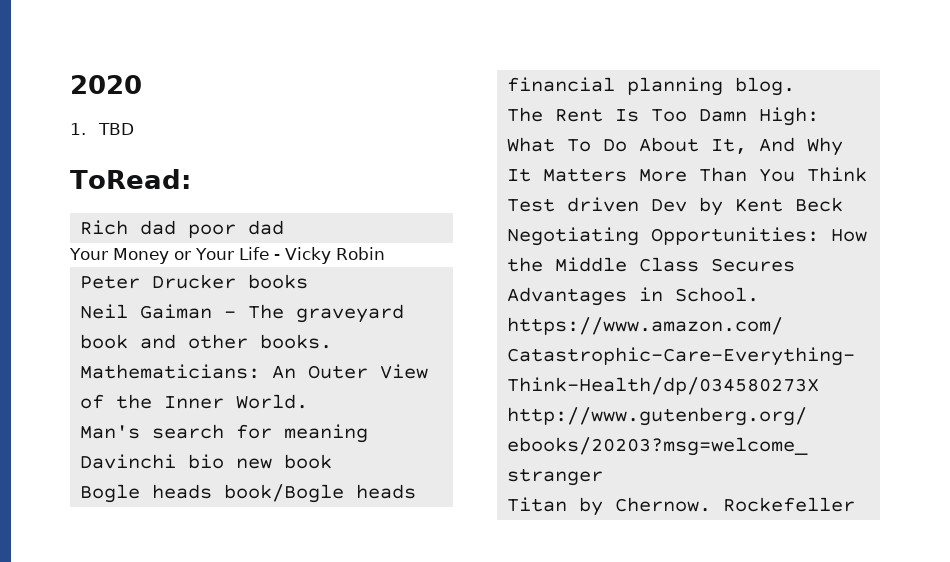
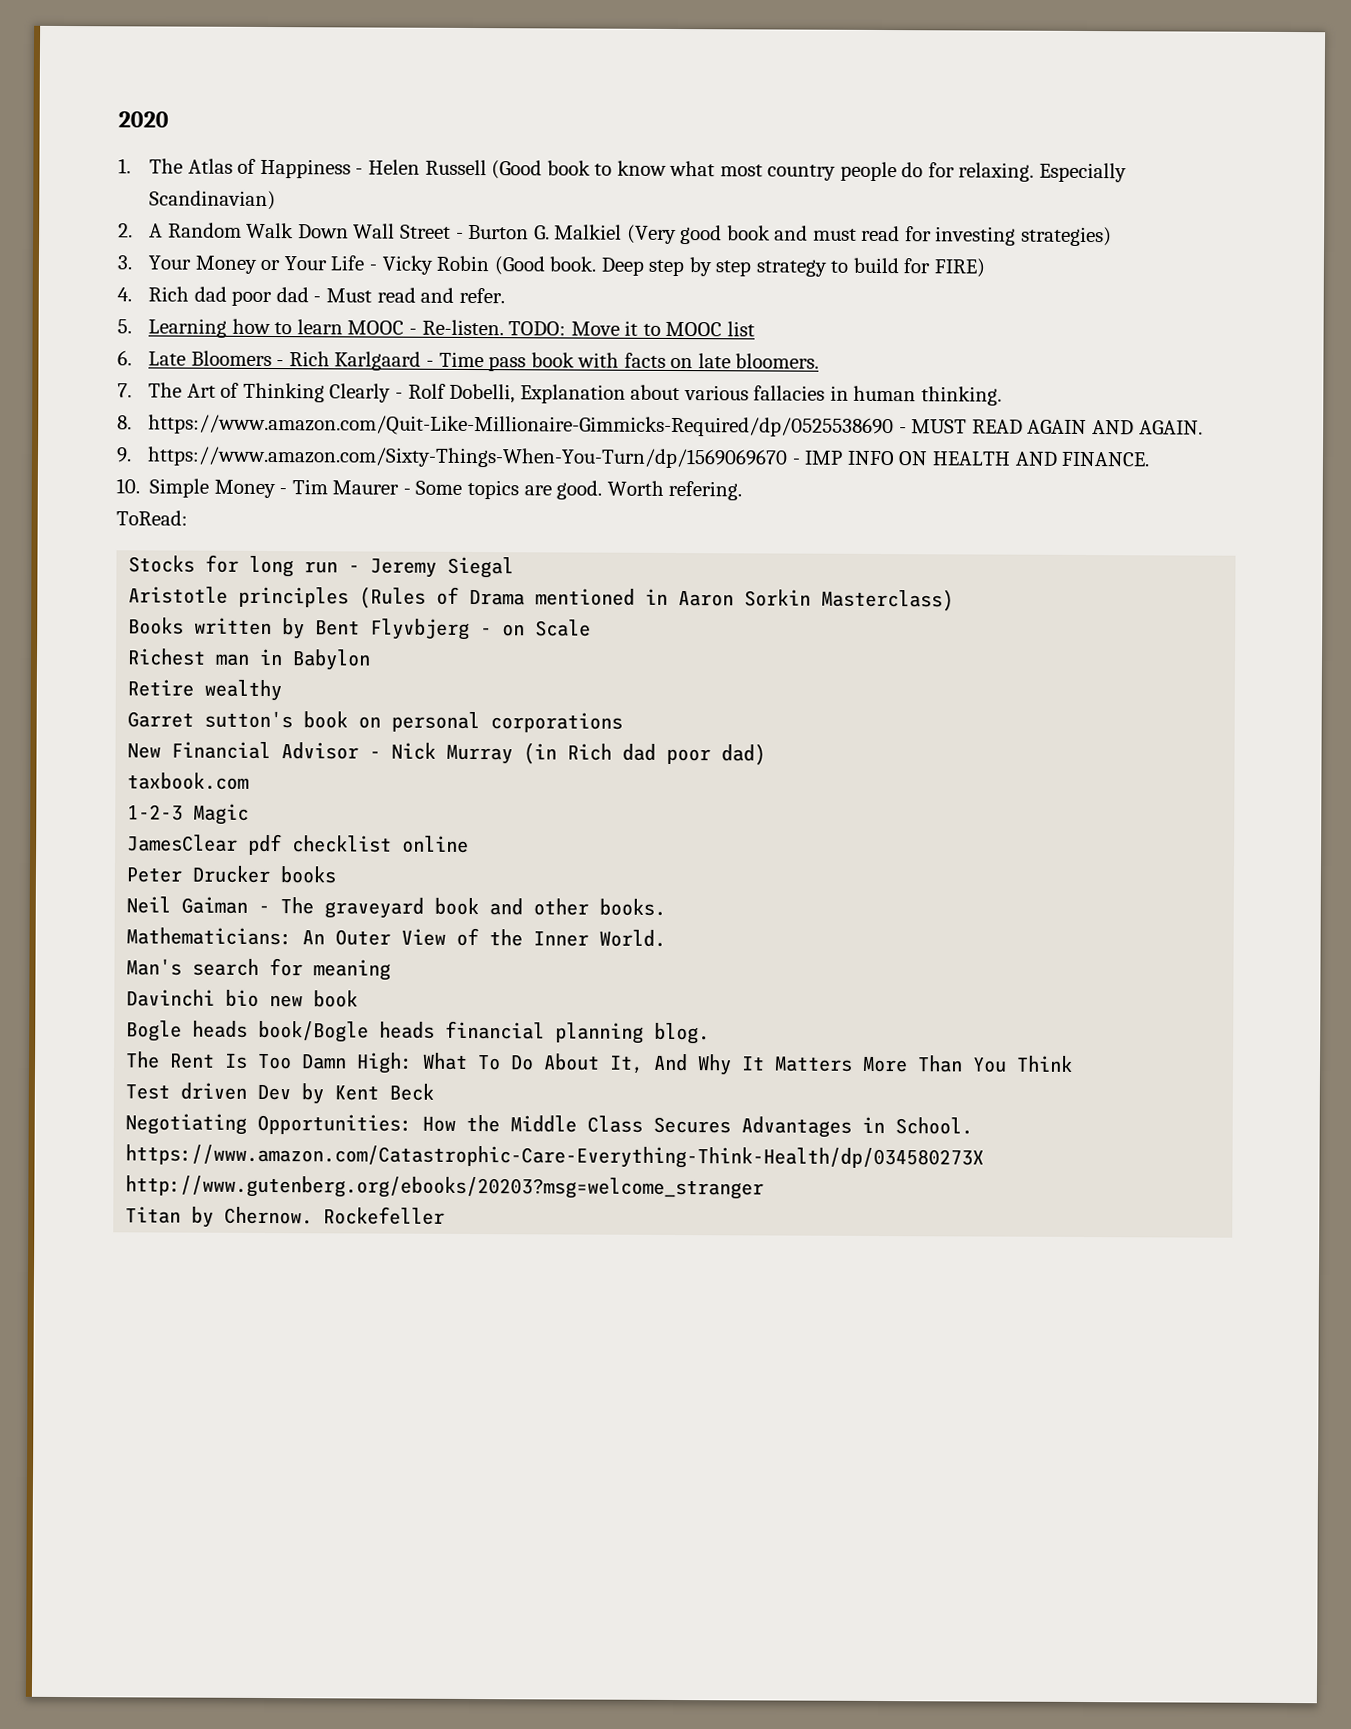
[98,123,135,135] [70,169,191,189] [79,220,284,238] TBD // ToRead: // Rich dad poor dad // -> [149,158,1127,183] [149,190,277,211] [118,222,1112,247] [117,255,132,270] The Atlas of Happiness - Helen Russell (Good book to know what most country people do for relaxing. Especially Scandinavian) // 2. A Random Walk Down Wall Street - Burton G. Malkiel (Very good book and must read for investing strategies) // 3.
(385, 253) none -> [493,256,985,278] [117,286,505,307] [117,318,755,338] [117,350,820,372] [117,382,1002,406] [117,414,1203,438] [116,446,1151,469] [116,478,743,501] [116,510,188,526] [128,554,515,579] [128,586,955,612] [128,617,592,640] [127,648,372,671] [127,679,283,702] [127,710,624,733] [127,741,767,766] [127,772,250,790] [127,803,250,825] [127,833,470,856] (Good book. Deep step by step strategy to build for FIRE) // 4. Rich dad poor dad - Must read and refer. // 5. Learning how to learn MOOC - Re-listen. TODO: Move it to MOOC list // 6. Late Bloomers - Rich Karlgaard - Time pass book with facts on late bloomers. // 7. The Art of Thinking Clearly - Rolf Dobelli, Explanation about various fallacies in human thinking. // 8. https://www.amazon.com/Quit-Like-Millionaire-Gimmicks-Required/dp/0525538690 - MUST READ AGAIN AND AGAIN. // 9. https://www.amazon.com/Sixty-Things-When-You-Turn/dp/1569069670 - IMP INFO ON HEALTH AND FINANCE. // 10. Simple Money - Tim Maurer - Some topics are good. Worth refering. // ToRead: // Stocks for long run - Jeremy Siegal // Aristotle principles (Rules of Drama mentioned in Aaron Sorkin Masterclass) // Books written by Bent Flyvbjerg - on Scale // Richest man in Babylon // Retire wealthy // Garret sutton's book on personal corporations // New Financial Advisor - Nick Murray (in Rich dad poor dad) // taxbook.com // 1-2-3 Magic // JamesClear pdf checklist online

